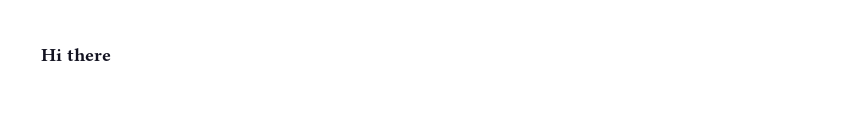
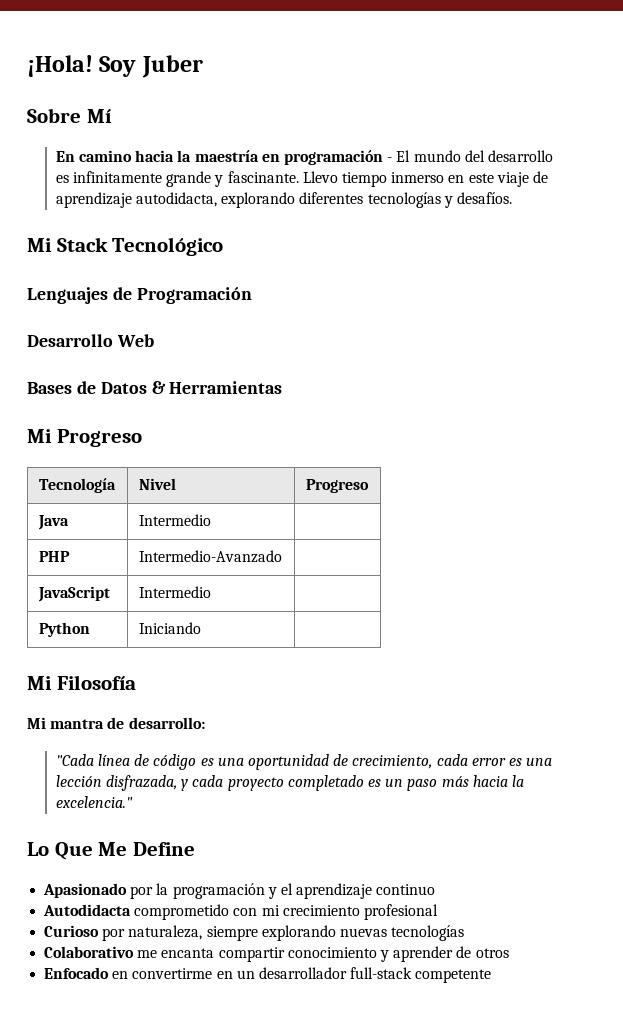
[41,48,111,61] Hi there -> [27,55,203,78] [27,108,112,123] [55,150,553,165] [55,171,548,187] [55,192,512,208] [27,237,224,256] [27,287,252,304] [27,334,154,347] [27,381,283,394] [27,429,142,447] [38,478,116,493] [138,478,176,490] [305,479,369,493] [37,515,69,530] [138,514,211,526] [38,551,70,562] [138,550,282,563] [37,586,110,602] [138,586,211,598] [38,622,90,637] [138,622,201,634] [27,675,136,690] [27,717,205,729] [55,754,553,770] [55,775,524,791] [55,796,133,808] [27,842,196,860] [43,883,436,899] [43,904,438,920] [44,925,465,941] [44,946,509,962] [44,967,492,983] ¡Hola! Soy Juber // Sobre Mí // En camino hacia la maestría en programación - El mundo del desarrollo es infinitamente grande y fascinante. Llevo tiempo inmerso en este viaje de aprendizaje autodidacta, explorando diferentes tecnologías y desafíos. // Mi Stack Tecnológico // Lenguajes de Programación // Desarrollo Web // Bases de Datos & Herramientas // Mi Progreso // Tecnología | Nivel | Progreso // Java | Intermedio | // PHP | Intermedio-Avanzado | // JavaScript | Intermedio | // Python | Iniciando | // Mi Filosofía // Mi mantra de desarrollo: // "Cada línea de código es una oportunidad de crecimiento, cada error es una lección disfrazada, y cada proyecto completado es un paso más hacia la excelencia." // Lo Que Me Define // Apasionado por la programación y el aprendizaje continuo // Autodidacta comprometido con mi crecimiento profesional // Curioso por naturaleza, siempre explorando nuevas tecnologías // Colaborativo me encanta compartir conocimiento y aprender de otros // Enfocado en convertirme en un desarrollador full-stack competente

